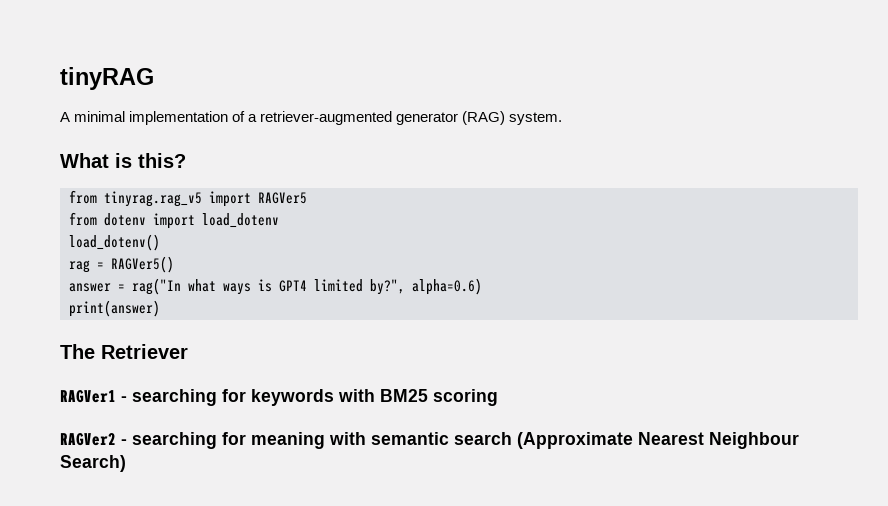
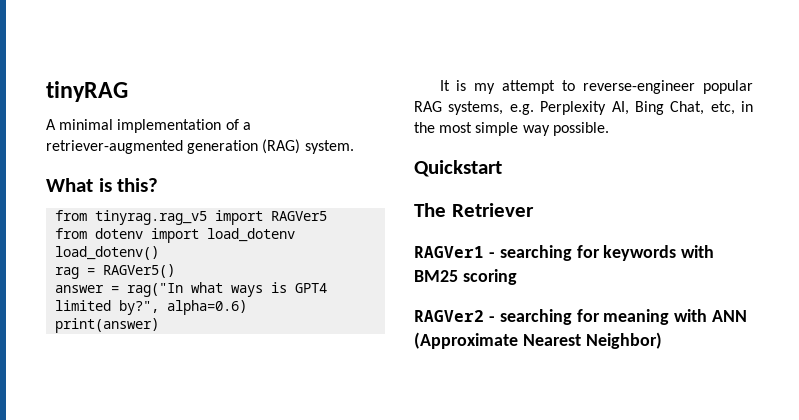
[396,112,459,125] generator -> [187,140,259,154] generation
(160, 308) none -> [439,80,753,94] [414,101,753,115] [414,122,609,136] [414,160,502,177] // It is my attempt to reverse-engineer popular RAG systems, e.g. Perplexity AI, Bing Chat, etc, in the most simple way possible. // Quickstart
[371,432,799,449] [60,455,126,472] semantic search (Approximate Nearest Neighbour Search) -> [712,310,748,322] [414,332,662,349] ANN (Approximate Nearest Neighbor)

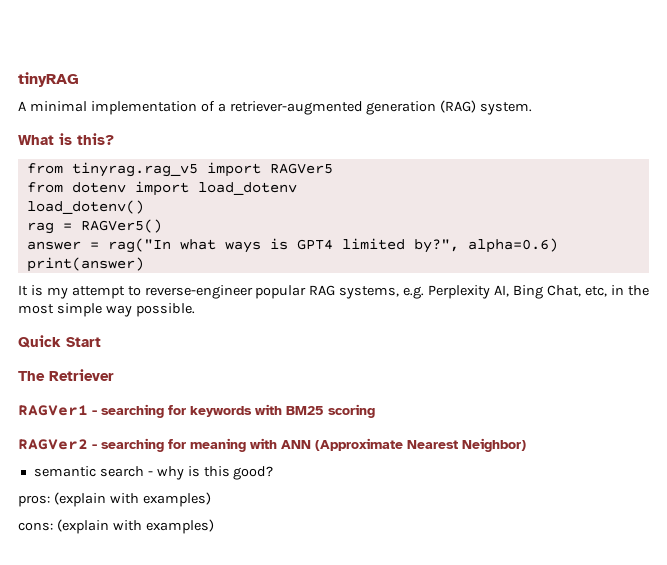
[414,160,502,177] Quickstart -> [18,335,101,348] Quick Start
(662, 340) none -> [33,466,274,480] [18,492,211,507] [18,519,214,534] // semantic search - why is this good? // pros: (explain with examples) // cons: (explain with examples)

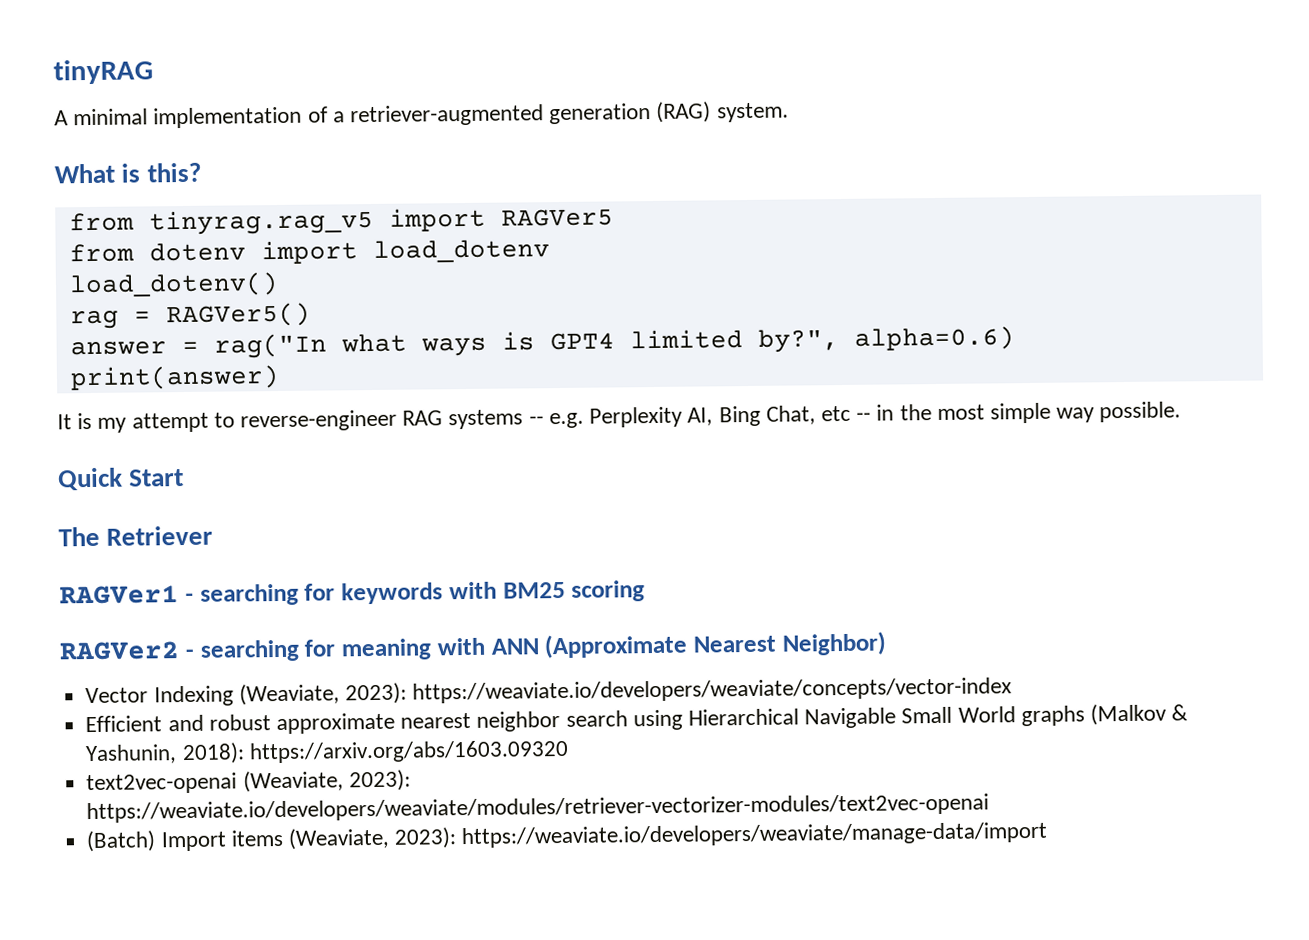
[255,285,400,299] popular RAG systems, -> [402,409,544,430] RAG systems --
[584,286,607,297] etc, -> [820,405,872,422] etc --
[33,466,274,480] [18,492,211,507] [18,519,214,534] semantic search - why is this good? // pros: (explain with examples) // cons: (explain with examples) -> [85,677,1013,707] [85,703,1189,735] [85,739,569,765] [86,769,411,795] [86,793,990,824] [86,821,1048,853] Vector Indexing (Weaviate, 2023): https://weaviate.io/developers/weaviate/concepts/vector-index // Efficient and robust approximate nearest neighbor search using Hierarchical Navigable Small World graphs (Malkov & Yashunin, 2018): https://arxiv.org/abs/1603.09320 // text2vec-openai (Weaviate, 2023): https://weaviate.io/developers/weaviate/modules/retriever-vectorizer-modules/text2vec-openai // (Batch) Import items (Weaviate, 2023): https://weaviate.io/developers/weaviate/manage-data/import

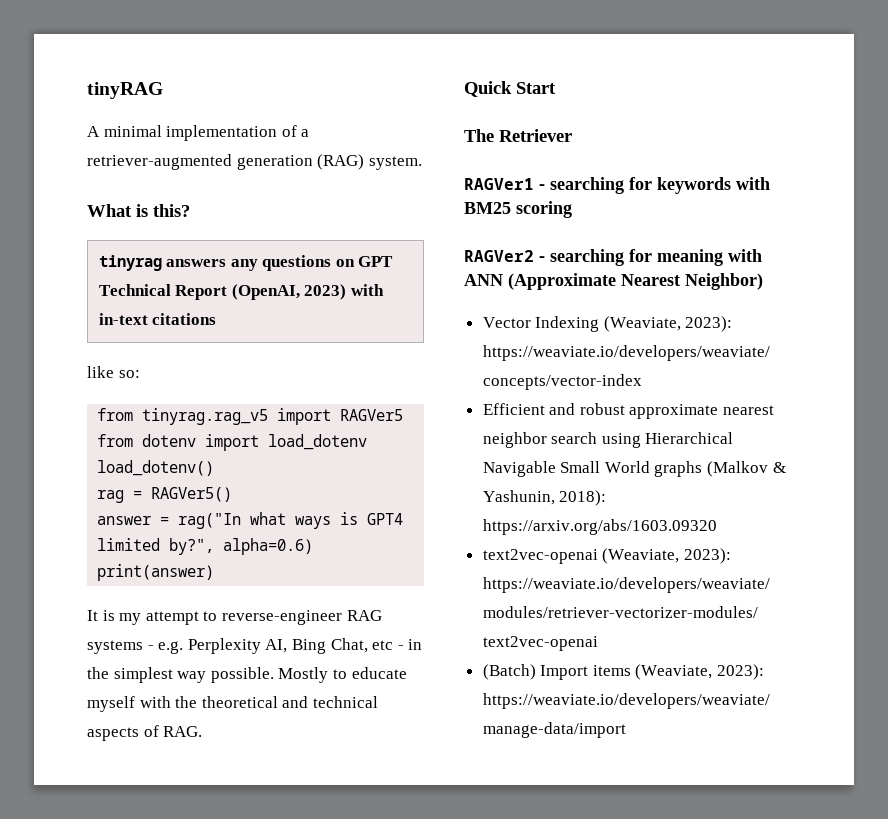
(202, 172) none -> [98,255,394,271] [98,284,384,300] [98,313,217,325] [87,366,140,378] // tinyrag answers any questions on GPT Technical Report (OpenAI, 2023) with in-text citations // like so:
[528,416,544,425] -- -> [147,645,154,650] -
[856,412,872,421] -- -> [397,645,404,650] -
[936,402,1051,424] most simple -> [113,667,173,683] simplest
(1182, 412) none -> [278,667,407,683] [87,696,378,712] [87,725,203,741] Mostly to educate myself with the theoretical and technical aspects of RAG.

